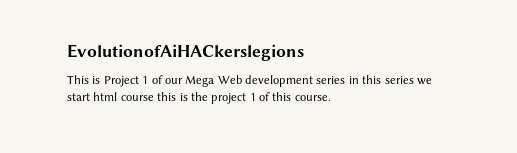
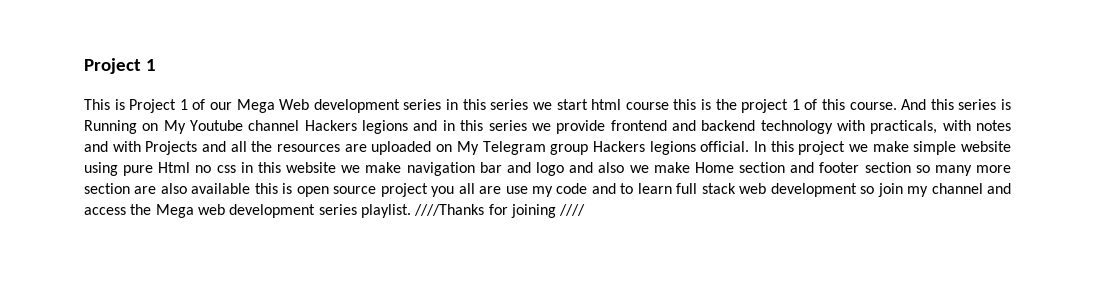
[67,44,304,61] EvolutionofAiHACkerslegions -> [84,58,156,74] Project 1
(331, 98) none -> [901,99,1012,110] [84,120,1012,134] [84,141,1011,155] [84,162,1011,176] [84,183,1011,197] [84,204,586,218] And this series is Running on My Youtube channel Hackers legions and in this series we provide frontend and backend technology with practicals, with notes and with Projects and all the resources are uploaded on My Telegram group Hackers legions official. In this project we make simple website using pure Html no css in this website we make navigation bar and logo and also we make Home section and footer section so many more section are also available this is open source project you all are use my code and to learn full stack web development so join my channel and access the Mega web development series playlist. ////Thanks for joining ////

